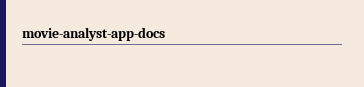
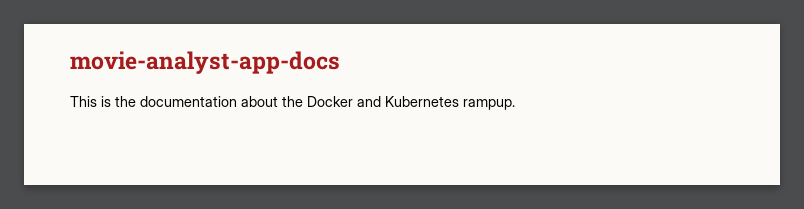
(165, 34) none -> [70,96,515,110] // This is the documentation about the Docker and Kubernetes rampup.

